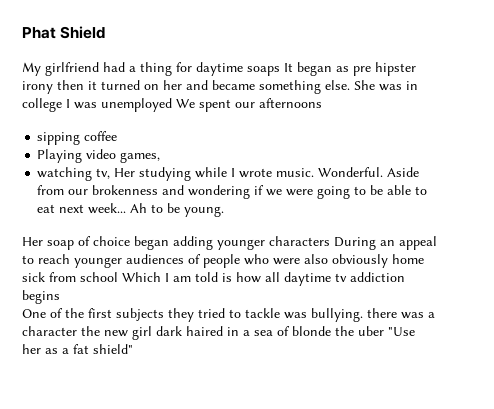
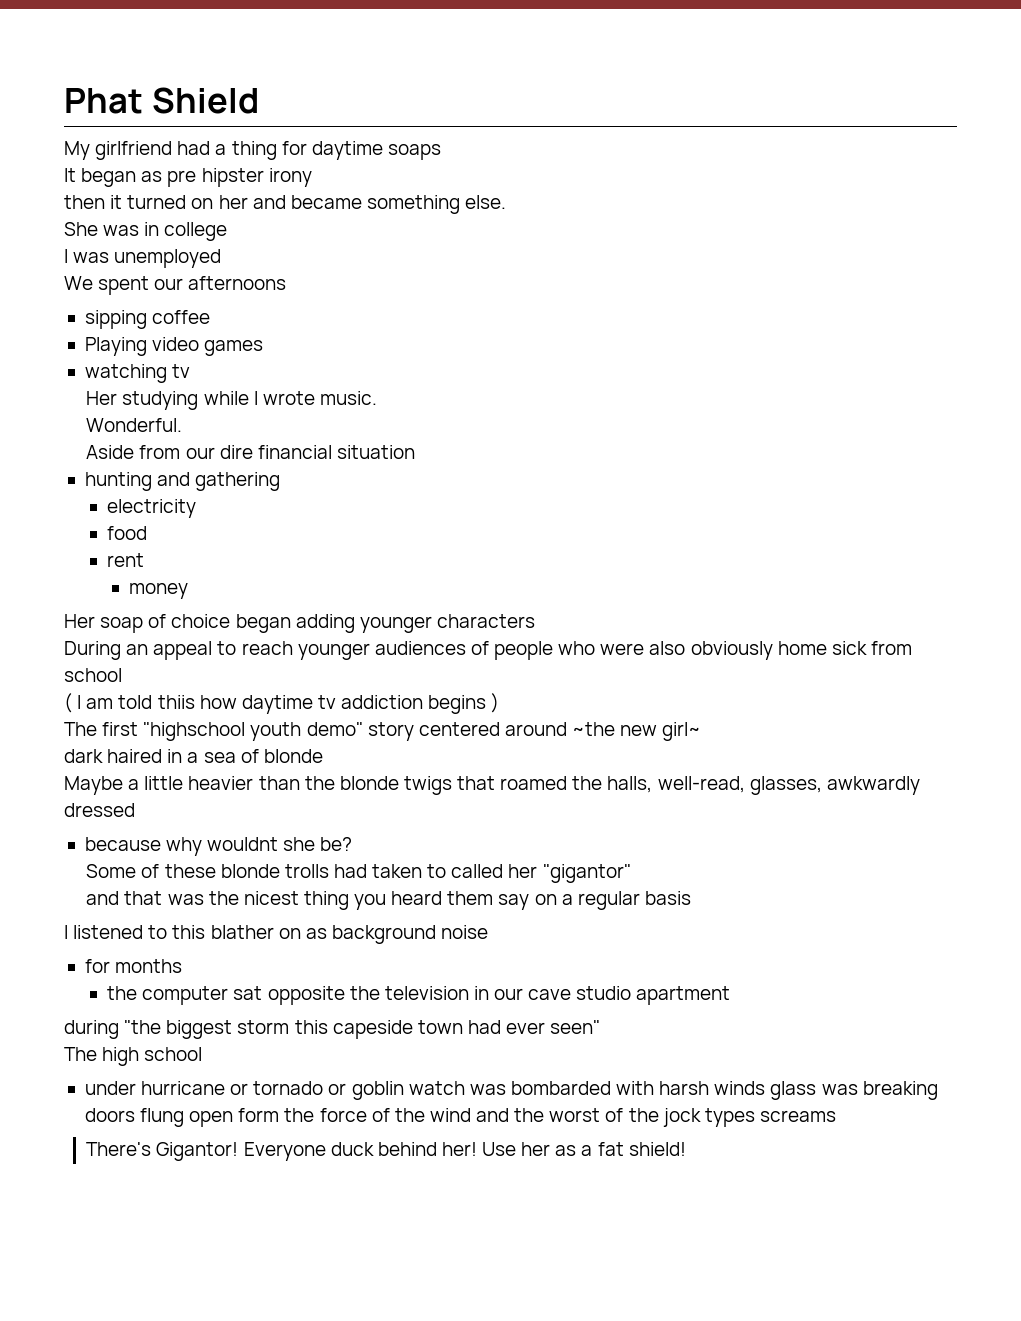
(280, 71) none -> (441, 152) //
(53, 87) none -> (312, 177) //
(350, 85) none -> (507, 202) //
(62, 105) none -> (228, 231) //
(172, 105) none -> (222, 258) //
[120,152,161,163] games, -> [204,340,264,356] games
[96,168,111,179] tv, -> [172,364,191,378] tv //
(315, 172) none -> (377, 398) //
(384, 172) none -> (183, 425) //
[92,185,428,199] [37,203,225,217] brokenness and wondering if we were going to be able to eat next week... Ah to be young. -> [219,445,415,459] [84,472,281,491] [107,499,197,518] [107,526,148,540] [107,553,145,567] [129,583,189,599] dire financial situation // hunting and gathering // electricity // food // rent // money
(330, 241) none -> (535, 621) //
[122,272,161,282] Which -> [64,693,72,713] // (
[222,272,280,283] is how all -> [157,695,237,709] thiis how
[22,308,435,322] [22,326,152,340] // One of the first subjects they tried to tackle was bullying. there was a character the new girl -> [491,693,500,713] [64,722,702,741] ) // The first "highschool youth demo" story centered around ~the new girl~ //
[335,326,415,336] the uber "Use -> [64,776,920,795] [64,803,135,817] [84,837,353,856] [86,864,631,883] [86,891,691,910] [64,925,489,944] [84,959,183,973] [107,986,731,1005] [64,1020,601,1039] [64,1047,203,1066] [84,1081,938,1100] [84,1108,836,1127] [86,1142,517,1161] // Maybe a little heavier than the blonde twigs that roamed the halls, well-read, glasses, awkwardly dressed // because why wouldnt she be? // Some of these blonde trolls had taken to called her "gigantor" // and that was the nicest thing you heard them say on a regular basis // I listened to this blather on as background noise // for months // the computer sat opposite the television in our cave studio apartment // during "the biggest storm this capeside town had ever seen" // The high school // under hurricane or tornado or goblin watch was bombarded with harsh winds glass was breaking doors flung open form the force of the wind and the worst of the jock types screams // There's Gigantor! Everyone duck behind her! Use
[93,344,133,354] shield" -> [628,1142,686,1156] shield!

